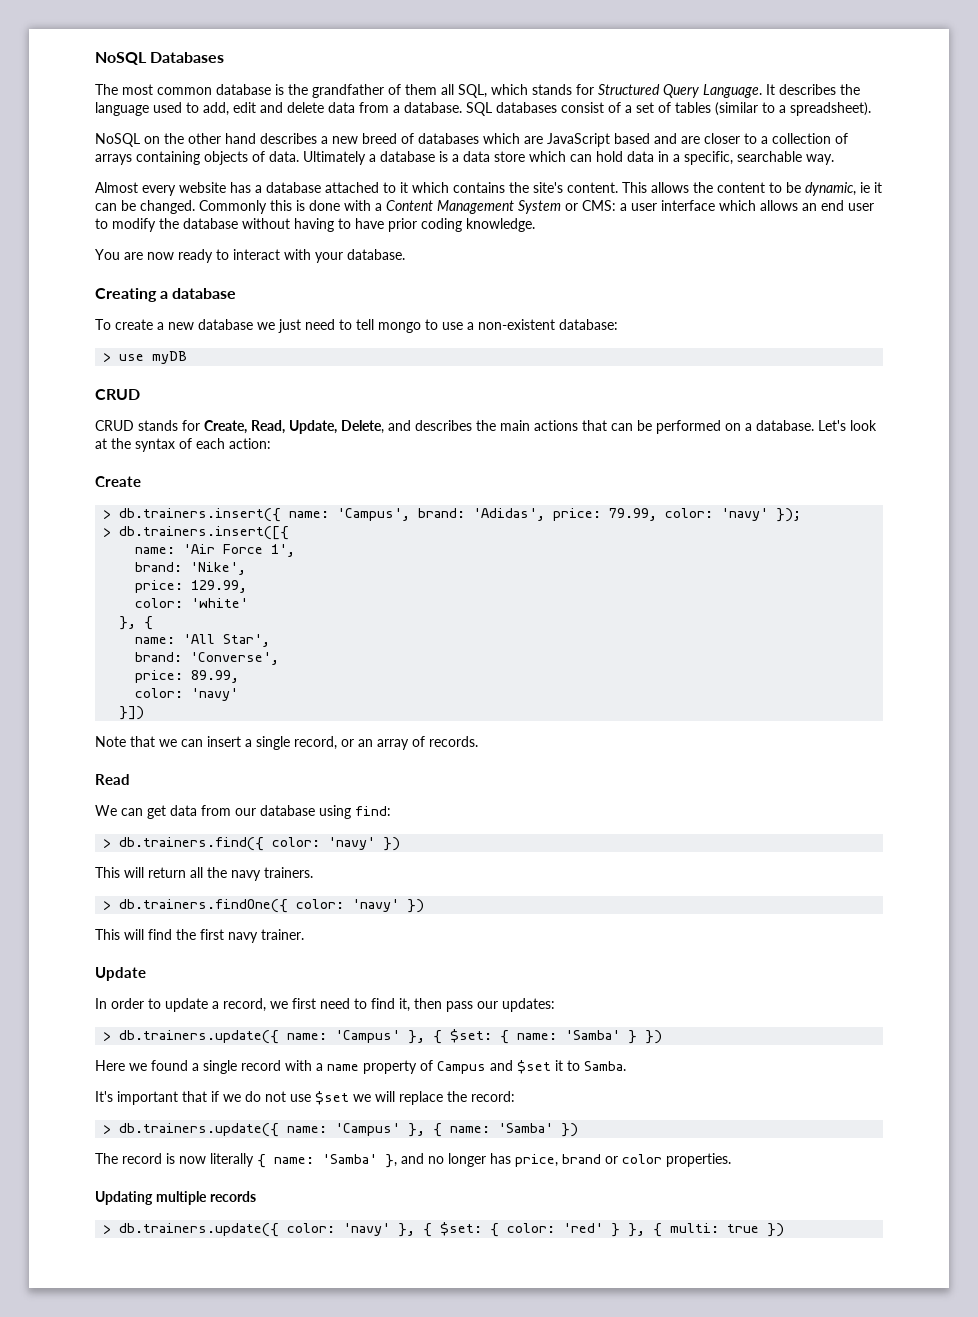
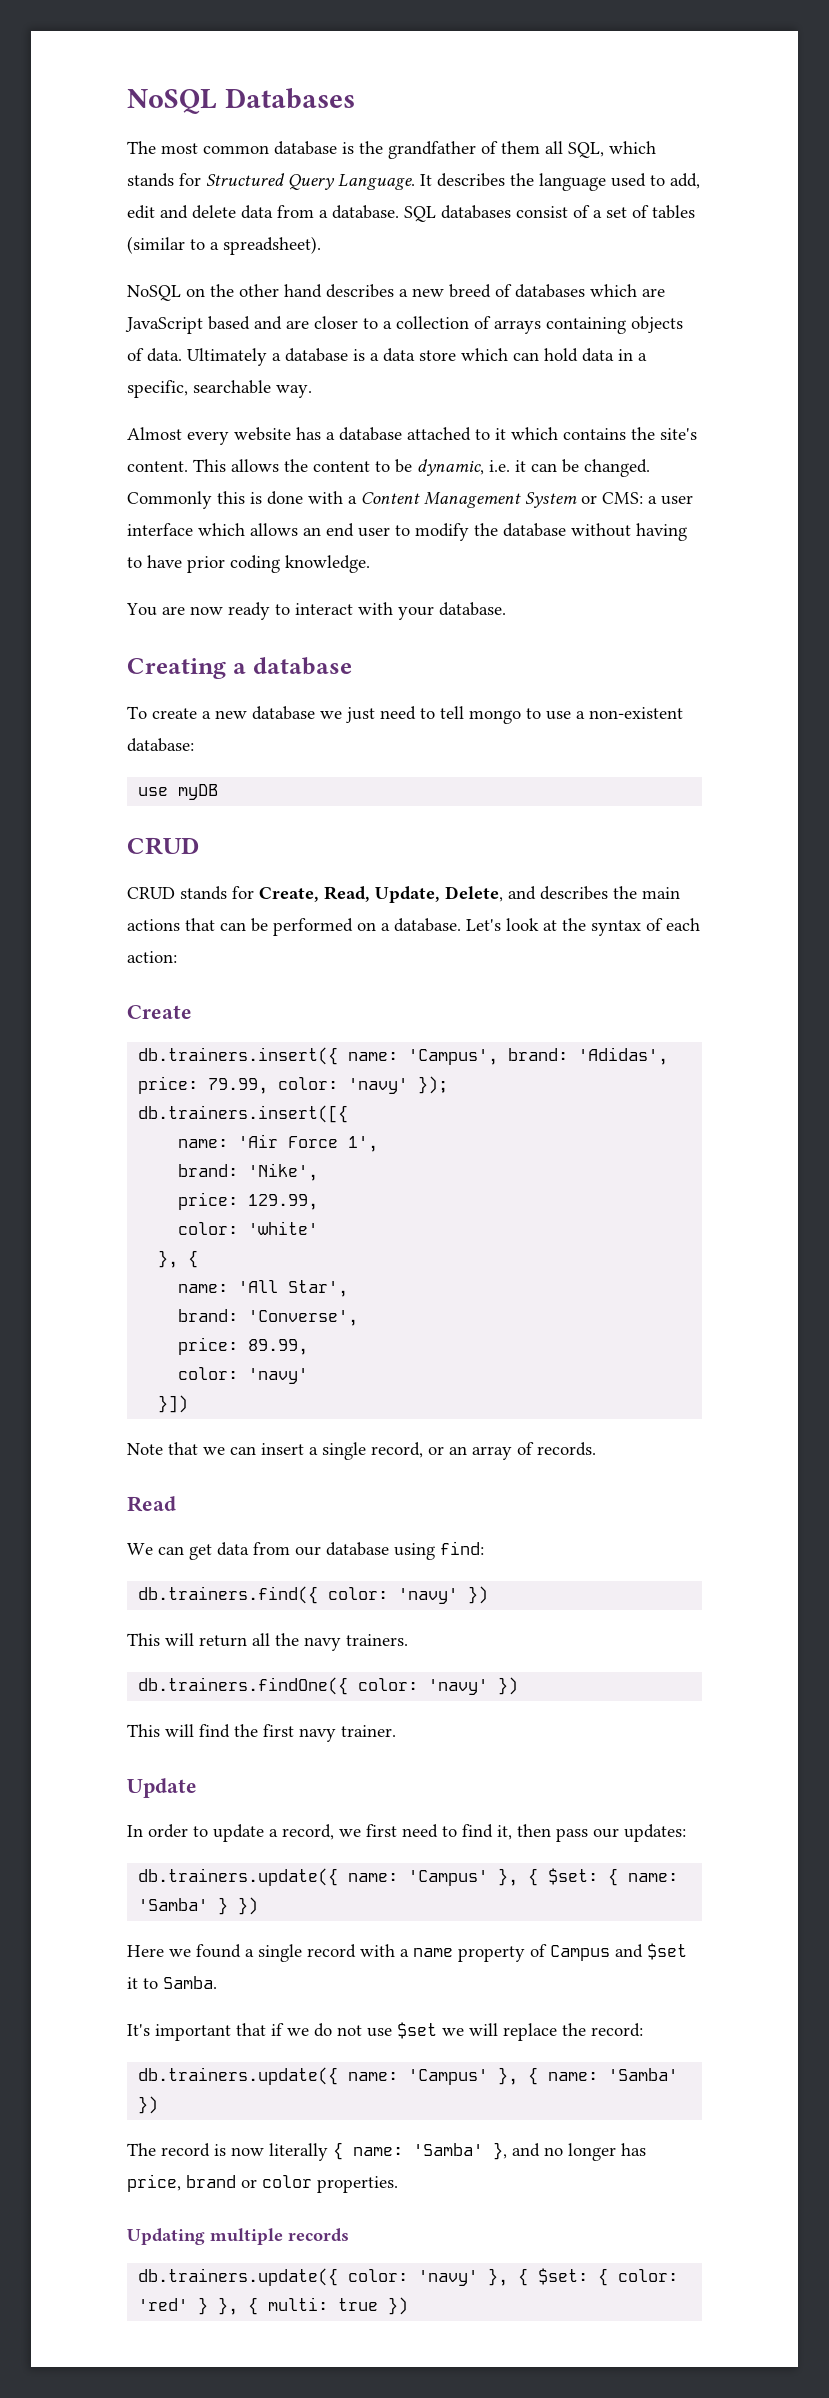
[860,182,870,193] ie -> [489,460,510,472] i.e.
[103,353,112,362] > -> (194, 745) none
[103,510,112,519] > -> (192, 1012) none
[103,528,112,537] > -> (449, 1085) none
[103,839,112,848] > -> (484, 1548) none
[103,901,112,910] > -> (408, 1640) none
[103,1032,112,1041] > -> (686, 1833) none
[103,1125,112,1134] > -> (643, 2030) none
[103,1225,112,1234] > -> (349, 2235) none

